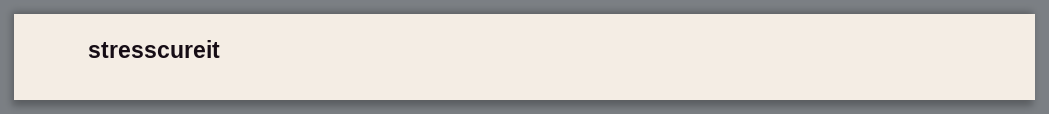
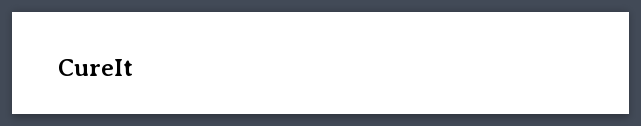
[88,40,220,58] stresscureit -> [58,59,133,76] CureIt

